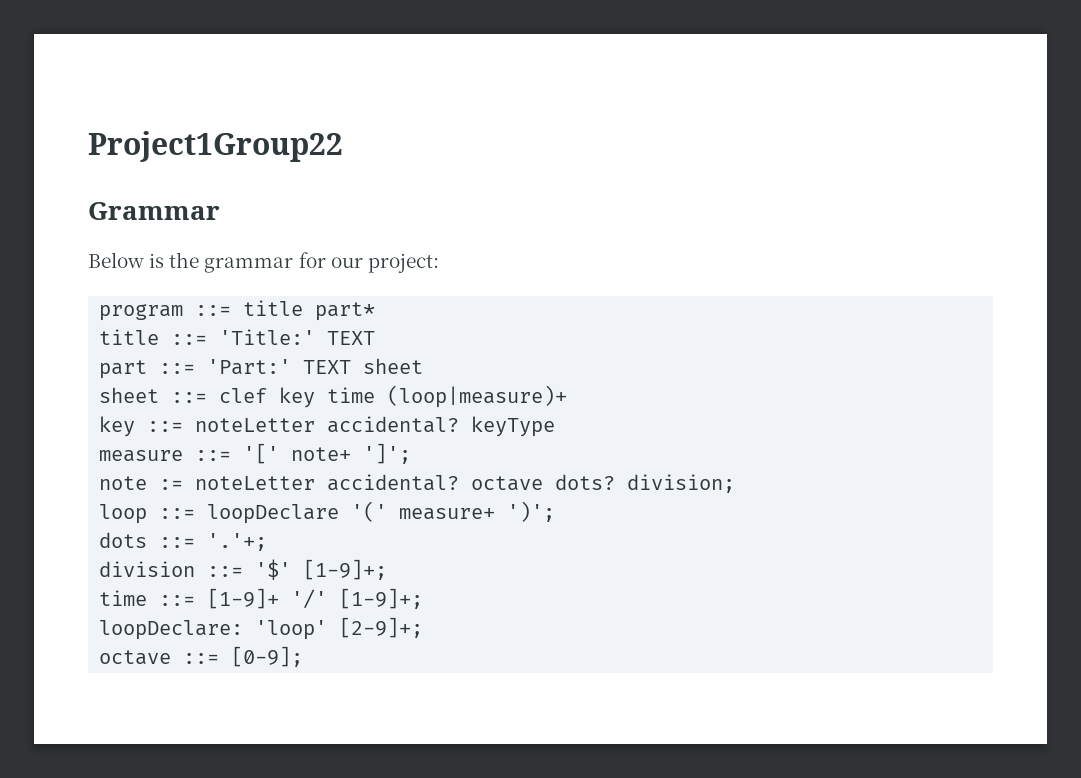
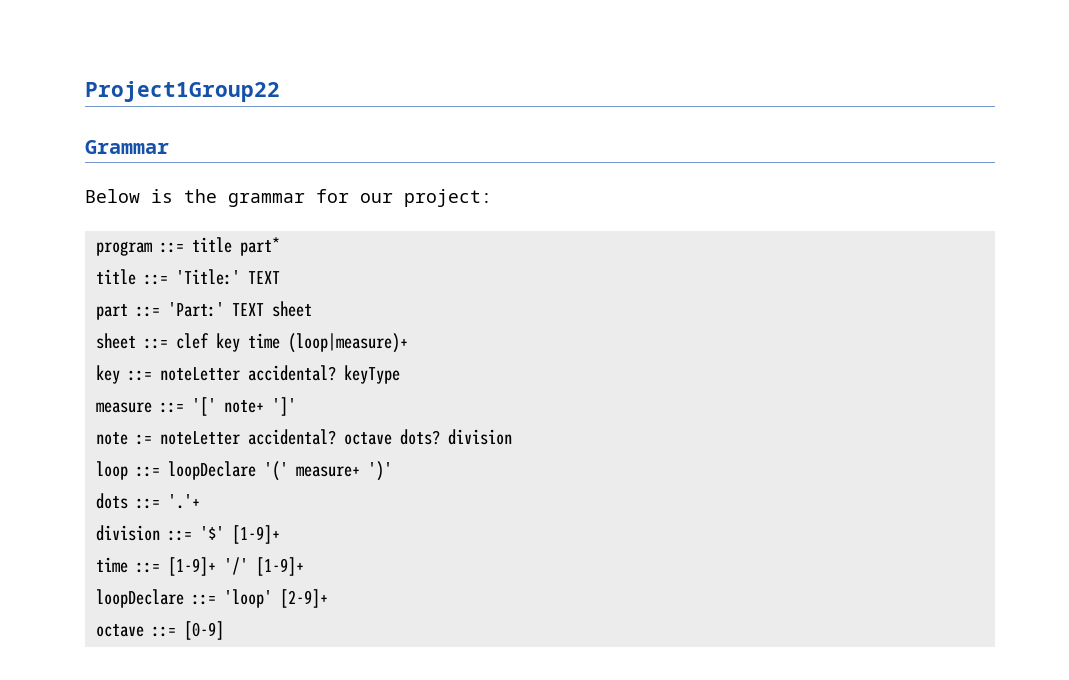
[363,443,412,464] ']'; -> [271,397,296,416] ']'
[627,474,736,493] division; -> [447,429,512,445] division
[507,501,556,522] ')'; -> [367,461,392,481] ')'
[207,533,268,551] '.'+; -> [167,494,200,509] '.'+
[303,559,388,580] [1-9]+; -> [231,525,280,544] [1-9]+
[339,588,424,609] [99,617,424,640] [1-9]+; // loopDeclare: 'loop' [2-9]+; -> [255,557,304,576] [95,589,328,608] [1-9]+ // loopDeclare ::= 'loop' [2-9]+
[231,646,304,667] [0-9]; -> [183,621,224,640] [0-9]

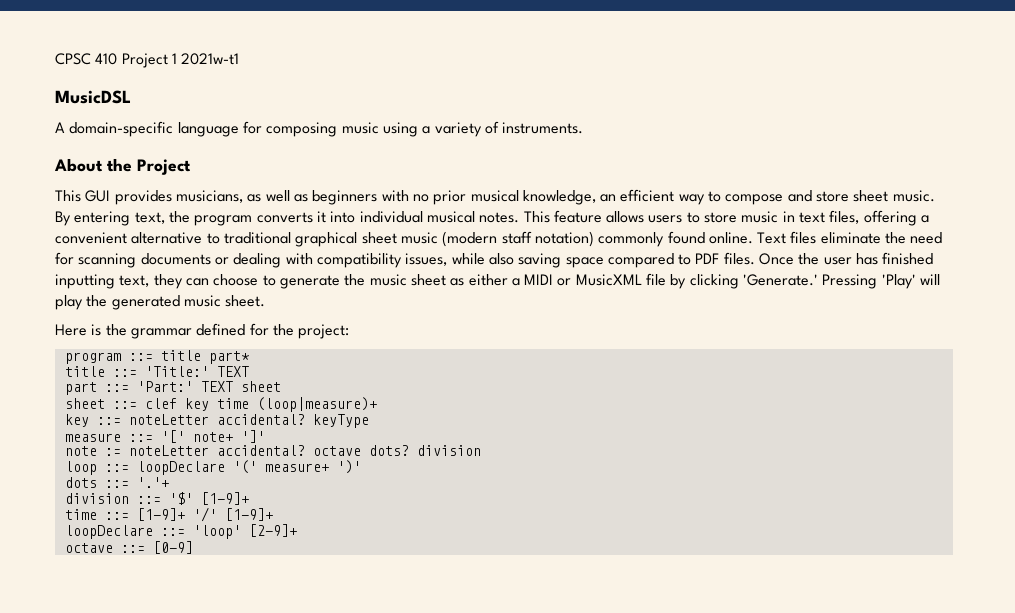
[85,81,280,102] [85,140,169,154] [85,189,393,207] Project1Group22 // Grammar // Below is the grammar for our -> [55,53,240,68] [55,90,131,104] [55,121,584,137] [54,158,191,175] [55,189,935,205] [55,210,930,226] [55,231,943,247] [55,252,934,268] [55,273,941,289] [55,295,266,310] [55,323,294,339] CPSC 410 Project 1 2021w-t1 // MusicDSL // A domain-specific language for composing music using a variety of instruments. // About the Project // This GUI provides musicians, as well as beginners with no prior musical knowledge, an efficient way to compose and store sheet music. By entering text, the program converts it into individual musical notes. This feature allows users to store music in text files, offering a convenient alternative to traditional graphical sheet music (modern staff notation) commonly found online. Text files eliminate the need for scanning documents or dealing with compatibility issues, while also saving space compared to PDF files. Once the user has finished inputting text, they can choose to generate the music sheet as either a MIDI or MusicXML file by clicking 'Generate.' Pressing 'Play' will play the generated music sheet. // Here is the grammar defined for the

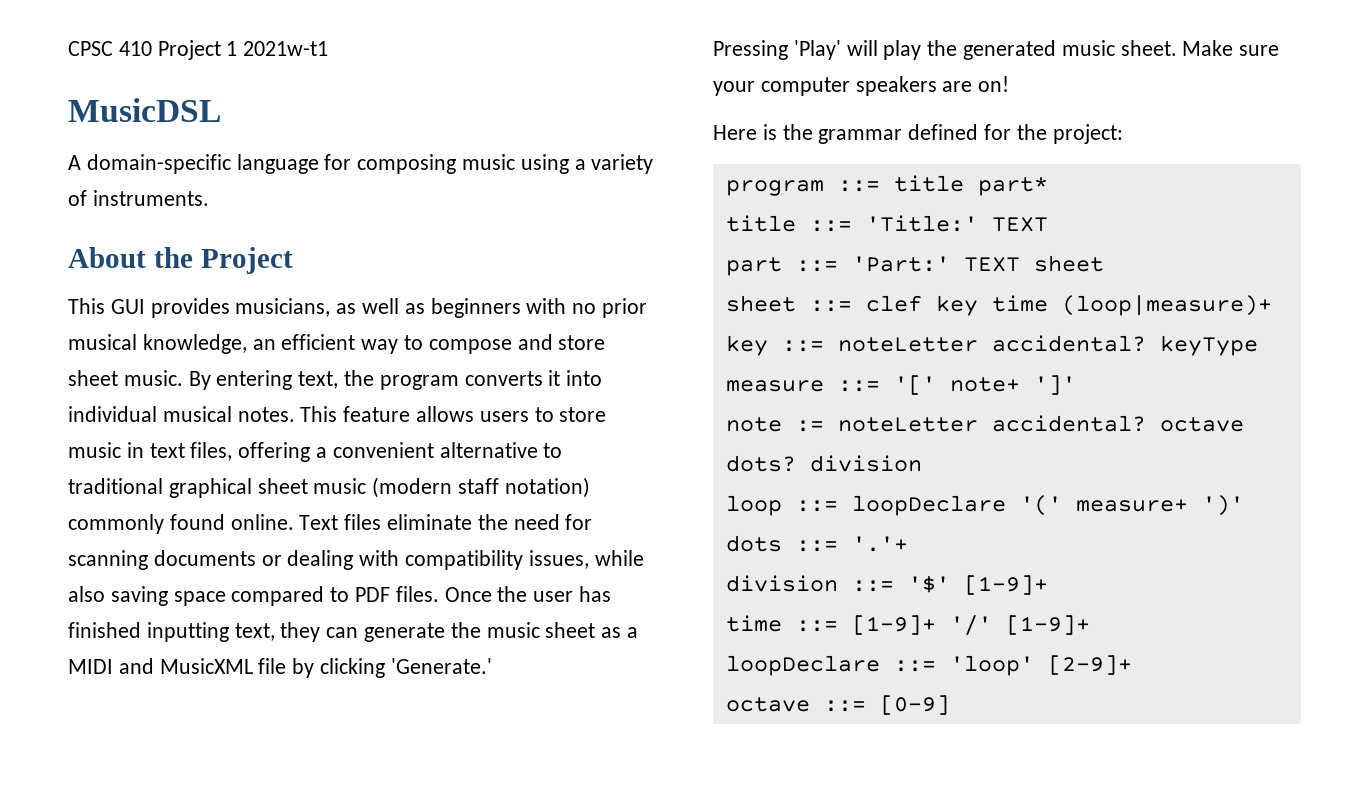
[213,274,276,286] choose to -> (359, 632) none
[468,274,508,286] either -> (622, 632) none
[557,278,572,286] or -> [118,658,154,674] and
(819, 280) none -> (492, 666) //
(266, 301) none -> [1182,40,1280,56] [713,76,1010,96] Make sure your computer speakers are on!

